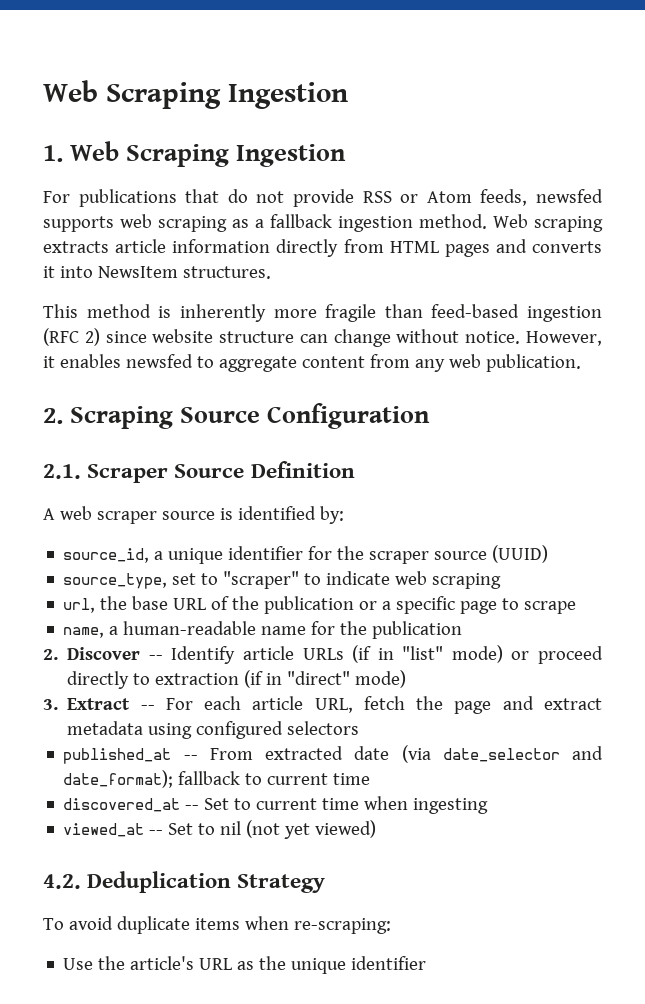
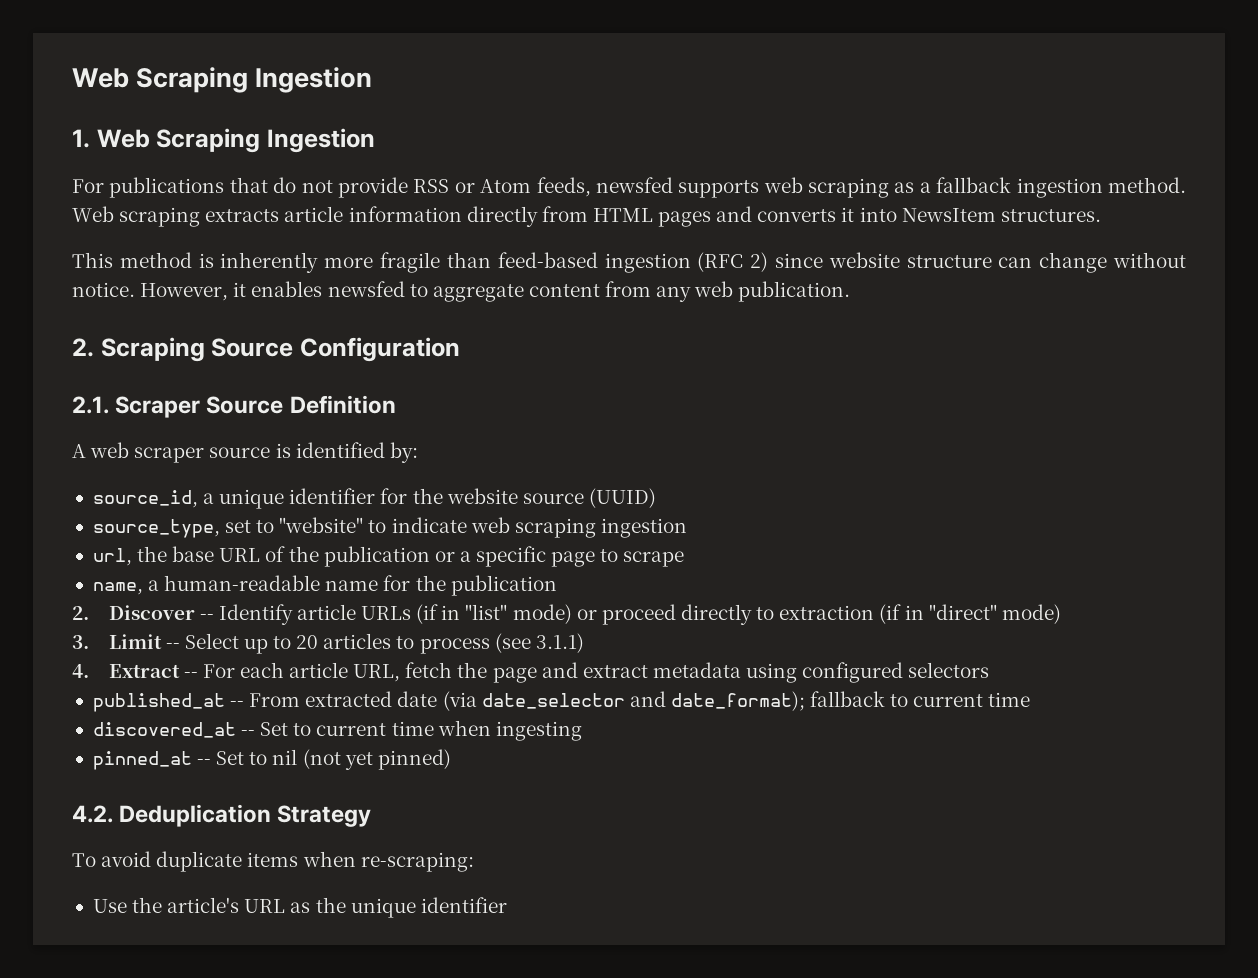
[369,551,430,564] scraper -> [446,488,518,504] website
[223,571,300,589] "scraper" -> [279,517,364,533] "website"
(502, 581) none -> [600,518,687,538] ingestion
(58, 704) none -> [108,633,584,654] [72,664,89,678] Limit -- Select up to 20 articles to process (see 3.1.1) // 4.
[63,823,145,837] viewed_at -> [92,751,192,770] pinned_at
[315,820,377,838] viewed) -> [377,749,451,770] pinned)

